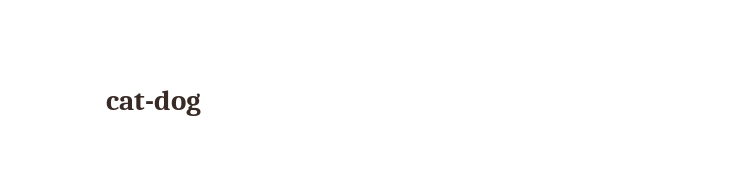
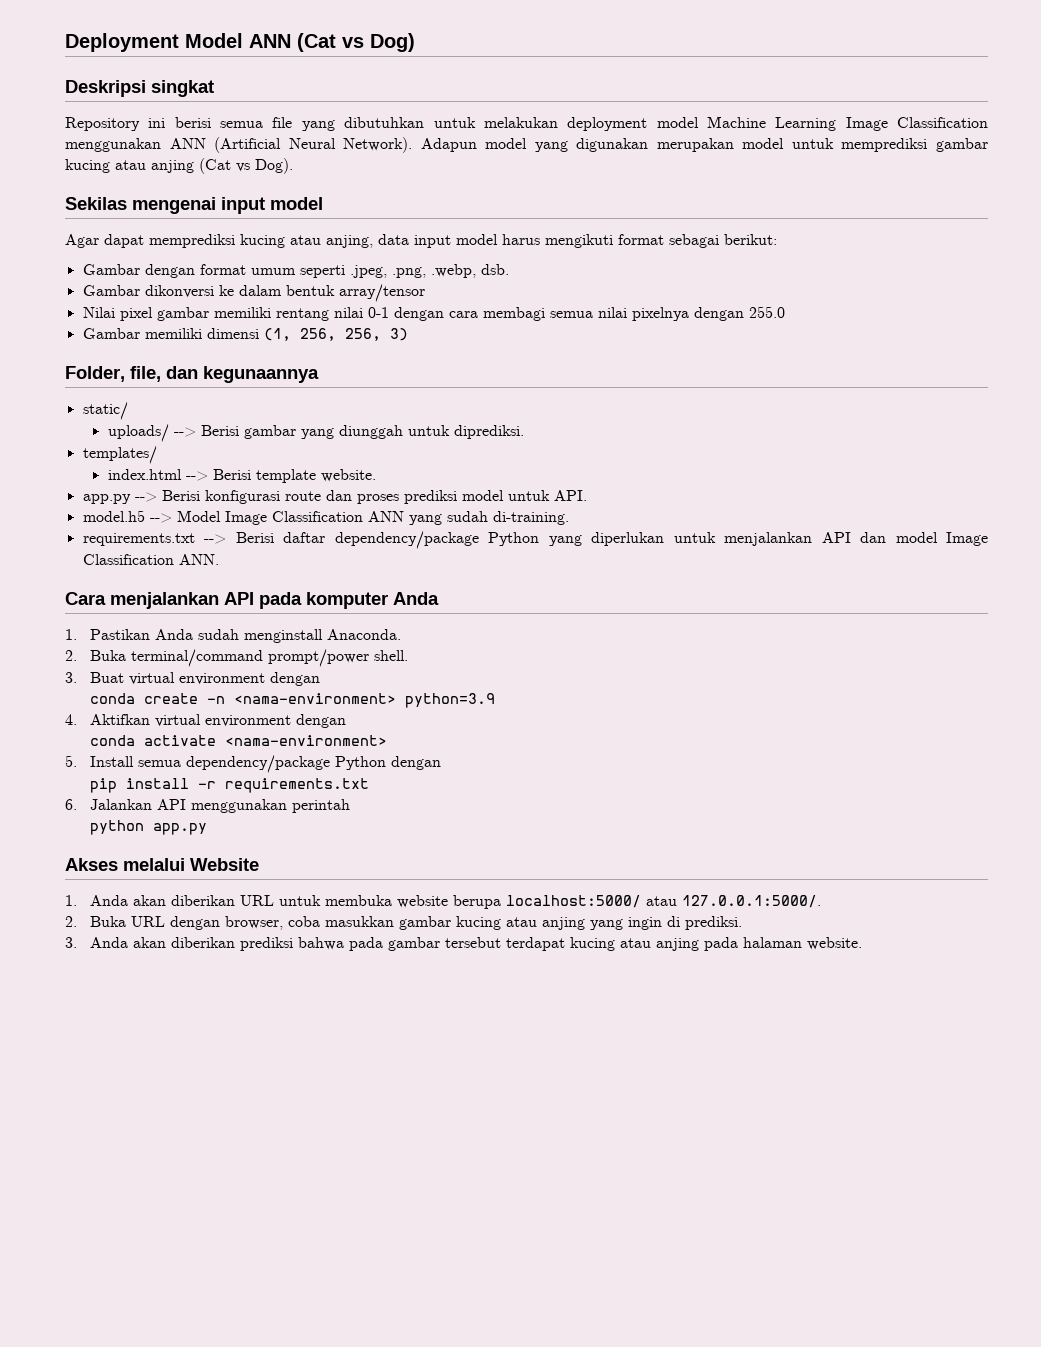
[106,90,201,116] cat-dog -> [65,33,415,52] [65,80,214,97] [65,116,989,131] [65,137,989,153] [65,158,293,174] [65,197,323,214] [65,234,777,248] [82,264,509,278] [82,284,425,302] [82,306,785,321] [82,328,408,341] [65,366,319,383] [82,402,128,420] [107,424,524,442] [82,446,157,464] [107,469,376,483] [82,490,587,504] [82,510,569,525] [82,531,988,549] [82,554,219,565] [65,592,439,609] [65,629,402,643] [65,649,409,667] [65,672,321,686] [90,693,496,708] [65,714,347,728] [90,735,388,746] [65,755,442,773] [90,778,370,793] [65,799,351,813] [90,820,208,835] [65,858,259,871] [65,895,822,909] [65,916,743,930] [65,937,863,951] Deployment Model ANN (Cat vs Dog) // Deskripsi singkat // Repository ini berisi semua file yang dibutuhkan untuk melakukan deployment model Machine Learning Image Classification menggunakan ANN (Artificial Neural Network). Adapun model yang digunakan merupakan model untuk memprediksi gambar kucing atau anjing (Cat vs Dog). // Sekilas mengenai input model // Agar dapat memprediksi kucing atau anjing, data input model harus mengikuti format sebagai berikut: // Gambar dengan format umum seperti .jpeg, .png, .webp, dsb. // Gambar dikonversi ke dalam bentuk array/tensor // Nilai pixel gambar memiliki rentang nilai 0-1 dengan cara membagi semua nilai pixelnya dengan 255.0 // Gambar memiliki dimensi (1, 256, 256, 3) // Folder, file, dan kegunaannya // static/ // uploads/ --> Berisi gambar yang diunggah untuk diprediksi. // templates/ // index.html --> Berisi template website. // app.py --> Berisi konfigurasi route dan proses prediksi model untuk API. // model.h5 --> Model Image Classification ANN yang sudah di-training. // requirements.txt --> Berisi daftar dependency/package Python yang diperlukan untuk menjalankan API dan model Image Classification ANN. // Cara menjalankan API pada komputer Anda // 1. Pastikan Anda sudah menginstall Anaconda. // 2. Buka terminal/command prompt/power shell. // 3. Buat virtual environment dengan // conda create -n <nama-environment> python=3.9 // 4. Aktifkan virtual environment dengan // conda activate <nama-environment> // 5. Install semua dependency/package Python dengan // pip install -r requirements.txt // 6. Jalankan API menggunakan perintah // python app.py // Akses melalui Website // 1. Anda akan diberikan URL untuk membuka website berupa localhost:5000/ atau 127.0.0.1:5000/. // 2. Buka URL dengan browser, coba masukkan gambar kucing atau anjing yang ingin di prediksi. // 3. Anda akan diberikan prediksi bahwa pada gambar tersebut terdapat kucing atau anjing pada halaman website.

